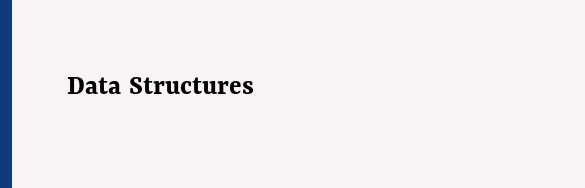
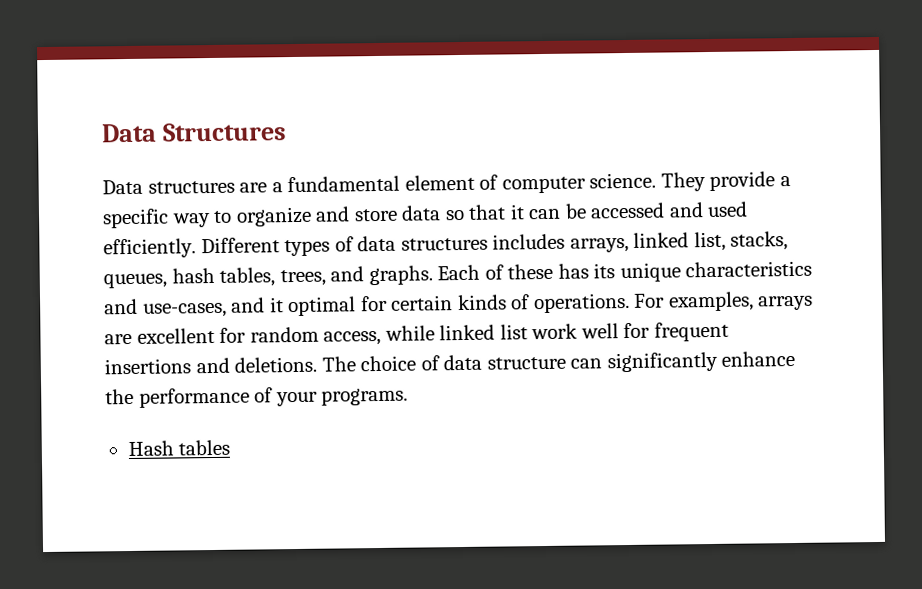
(254, 85) none -> [102,171,791,195] [102,201,749,229] [103,231,789,259] [103,260,813,289] [104,291,814,318] [104,321,729,346] [104,350,796,375] [105,387,409,408] [127,439,231,457] // Data structures are a fundamental element of computer science. They provide a specific way to organize and store data so that it can be accessed and used efficiently. Different types of data structures includes arrays, linked list, stacks, queues, hash tables, trees, and graphs. Each of these has its unique characteristics and use-cases, and it optimal for certain kinds of operations. For examples, arrays are excellent for random access, while linked list work well for frequent insertions and deletions. The choice of data structure can significantly enhance the performance of your programs. // Hash tables

